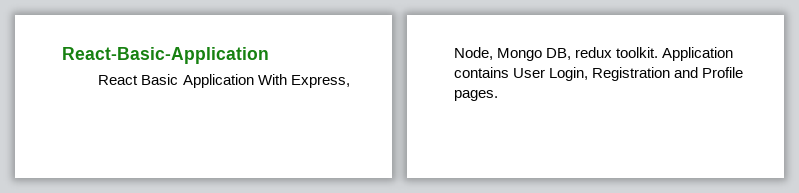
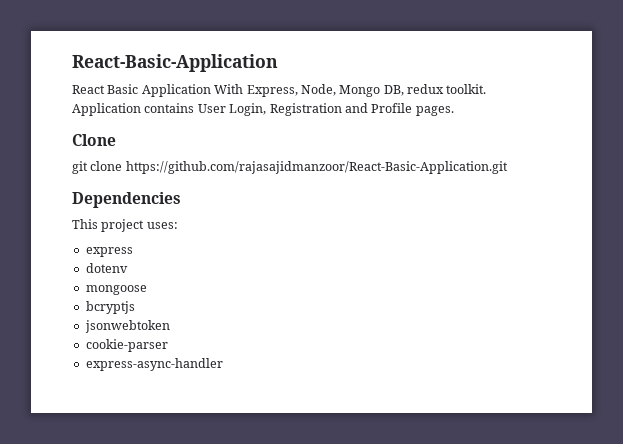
(498, 95) none -> [72,134,116,146] [72,161,508,174] [72,192,181,208] [72,219,178,232] [85,247,133,257] [85,263,128,273] [85,285,147,295] [85,301,135,314] [84,320,170,333] [85,339,168,352] [85,358,223,371] // Clone // git clone https://github.com/rajasajidmanzoor/React-Basic-Application.git // Dependencies // This project uses: // express // dotenv // mongoose // bcryptjs // jsonwebtoken // cookie-parser // express-async-handler

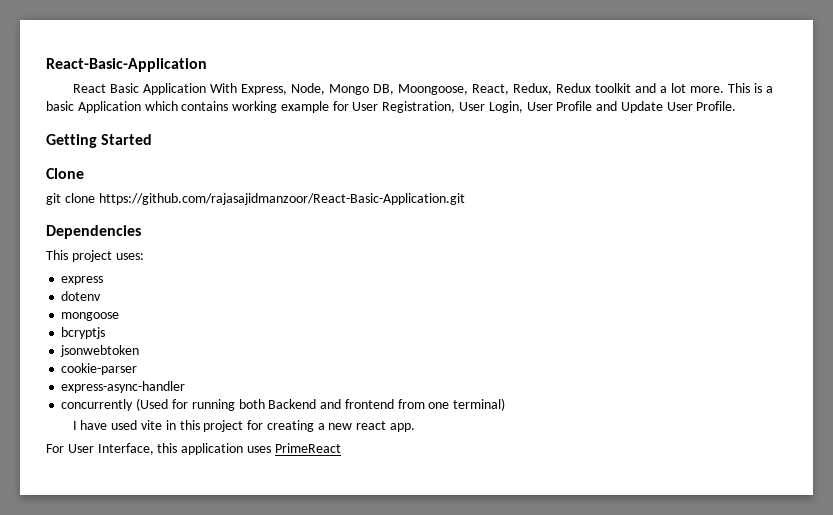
[407,84,487,94] [72,103,454,116] redux toolkit. Application contains User Login, Registration and Profile pages. -> [397,83,773,95] [46,101,737,113] [46,134,153,148] Moongoose, React, Redux, Redux toolkit and a lot more. This is a basic Application which contains working example for User Registration, User Login, User Profile and Update User Profile. // Getting Started
(223, 364) none -> [61,398,506,411] [72,420,416,432] [46,443,341,455] // concurrently (Used for running both Backend and frontend from one terminal) // I have used vite in this project for creating a new react app. // For User Interface, this application uses PrimeReact

